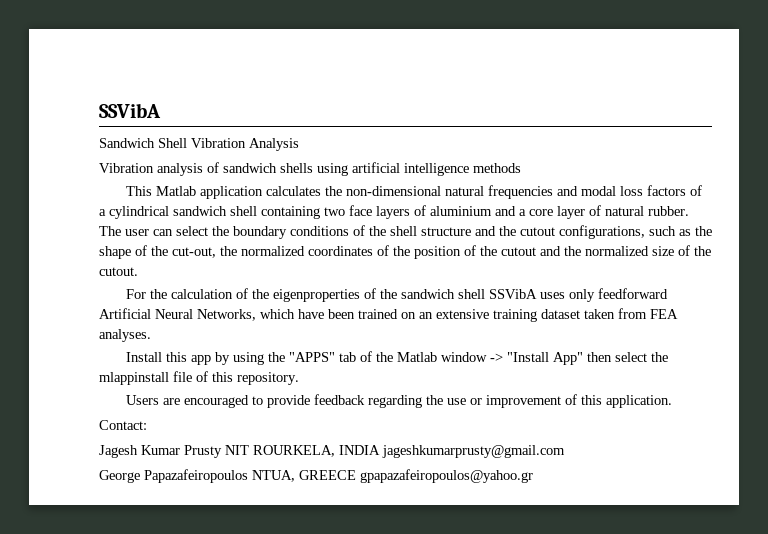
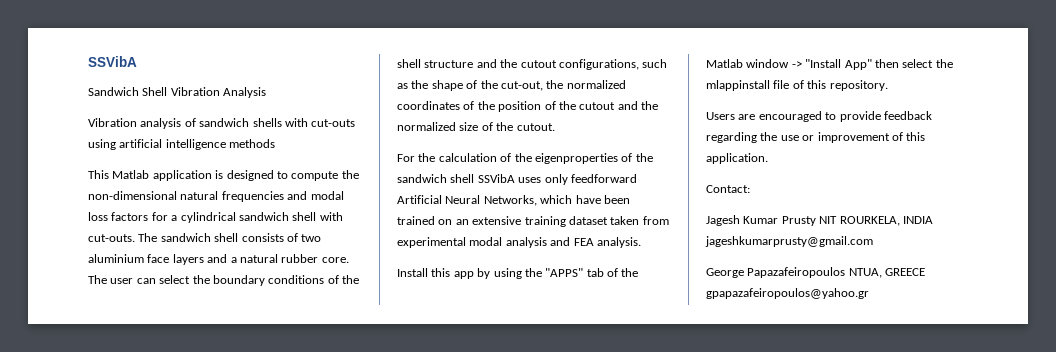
(313, 168) none -> [284,118,356,127] with cut-outs
[266,186,322,196] calculates -> [215,170,339,181] is designed to compute
[690,185,703,196] of -> [151,212,168,221] for
[261,205,689,219] containing two face layers of aluminium and a core layer of natural rubber. -> [319,212,343,221] [88,233,322,242] [88,254,349,265] with cut-outs. The sandwich shell consists of two aluminium face layers and a natural rubber core.
[650,309,678,319] [99,329,151,342] FEA analyses. -> [397,237,641,248] experimental modal analysis and FEA analysis.

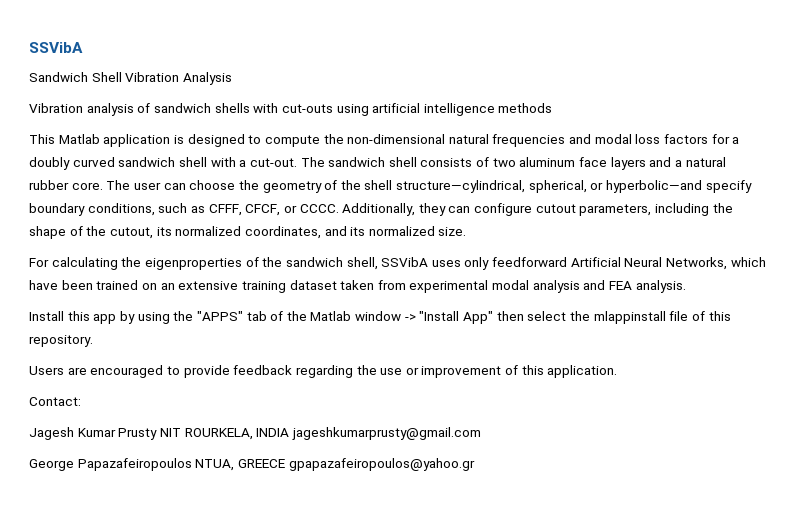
[180,212,236,223] cylindrical -> [29,157,115,170] doubly curved
[88,234,135,242] cut-outs. -> [239,158,297,167] a cut-out.
[88,254,144,263] aluminium -> [519,157,576,167] aluminum
[159,275,359,286] [397,59,668,70] [397,80,626,91] [397,101,658,112] [397,122,555,131] [397,153,512,162] select the boundary conditions of the shell structure and the cutout configurations, such as the shape of the cut-out, the normalized coordinates of the position of the cutout and the normalized size of the cutout. // For the calculation of -> [189,180,752,193] [29,203,733,216] [29,226,467,239] [29,257,118,270] choose the geometry of the shell structure—cylindrical, spherical, or hyperbolic—and specify boundary conditions, such as CFFF, CFCF, or CCCC. Additionally, they can configure cutout parameters, including the shape of the cutout, its normalized coordinates, and its normalized size. // For calculating
[450,174,475,183] shell -> [346,257,378,270] shell,

